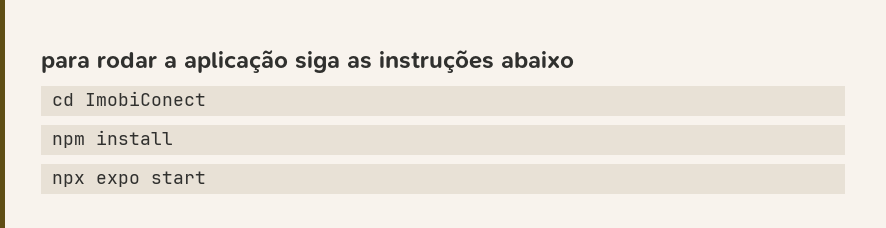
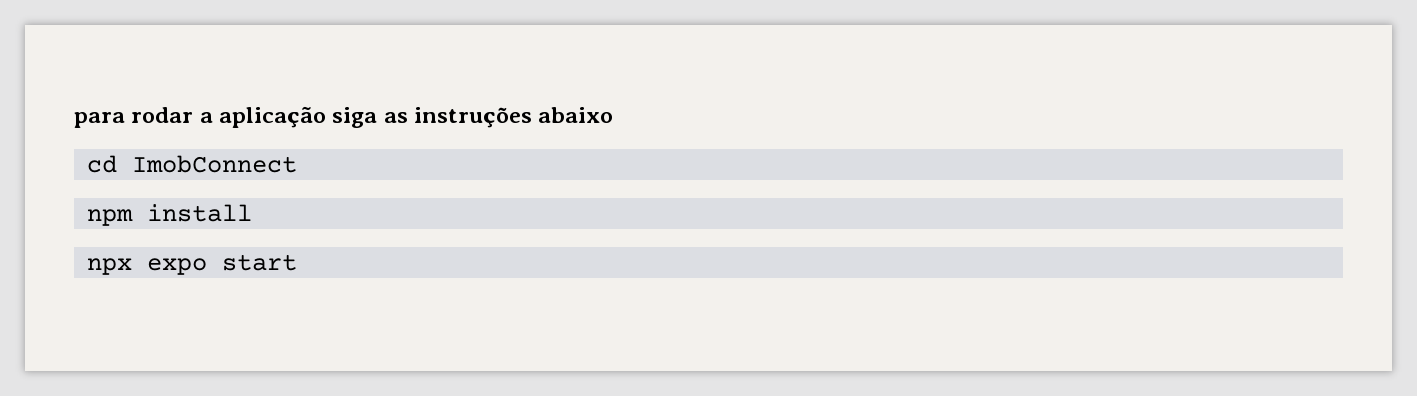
[85,91,207,106] ImobiConect -> [131,155,297,173] ImobConnect

